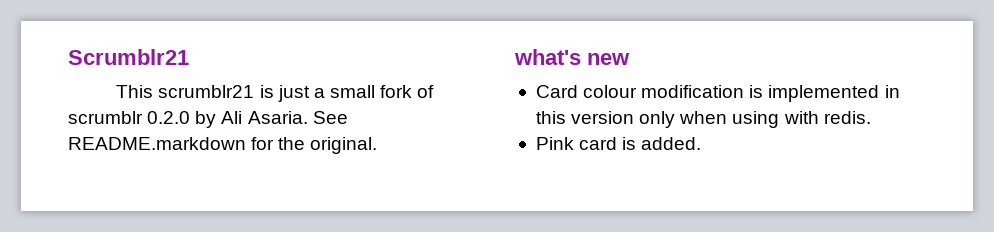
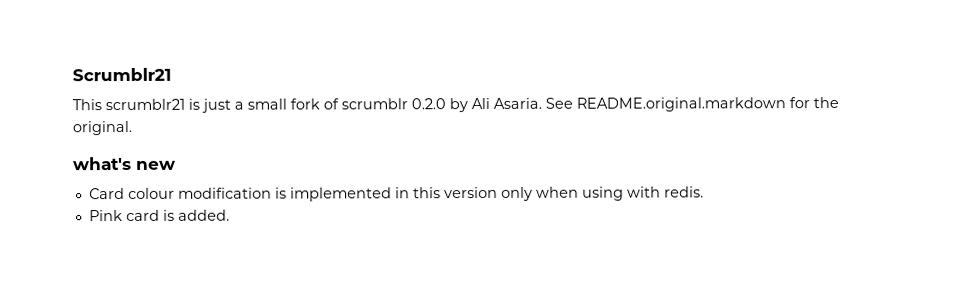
[68,137,246,150] README.markdown -> [576,97,786,112] README.original.markdown

